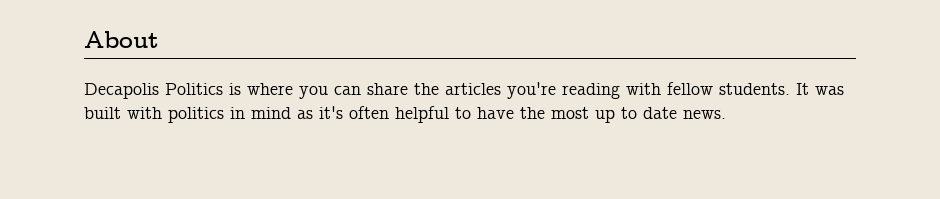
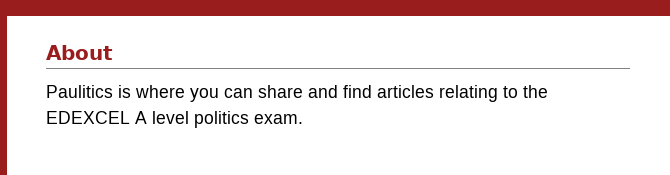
[84,83,223,99] Decapolis Politics -> [46,85,113,98] Paulitics
[414,82,844,99] [84,106,726,123] the articles you're reading with fellow students. It was built with politics in mind as it's often helpful to have the most up to date news. -> [308,85,548,102] [46,111,303,128] and find articles relating to the EDEXCEL A level politics exam.

